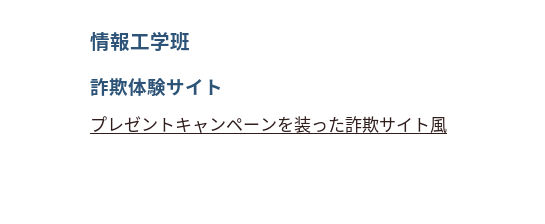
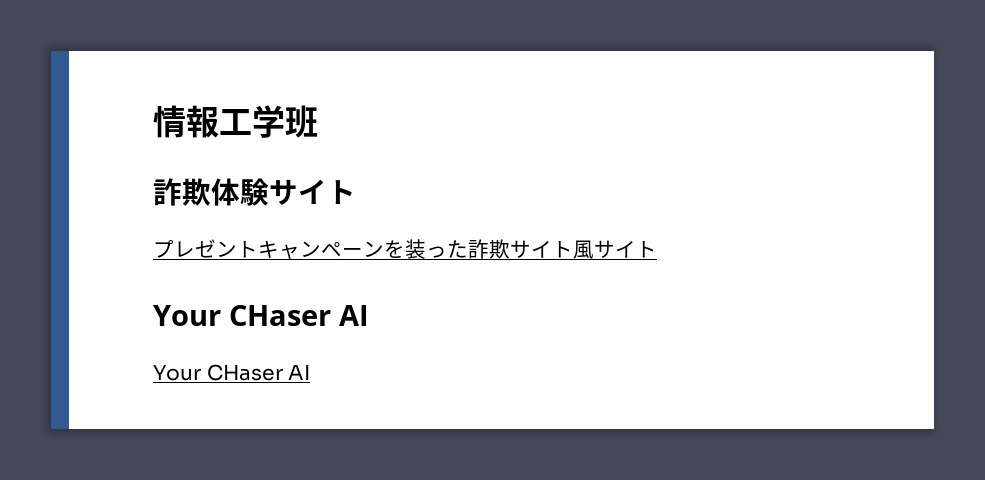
(447, 125) none -> [594,240,657,258] [153,305,369,326] [153,364,311,381] サイト // Your CHaser AI // Your CHaser AI

